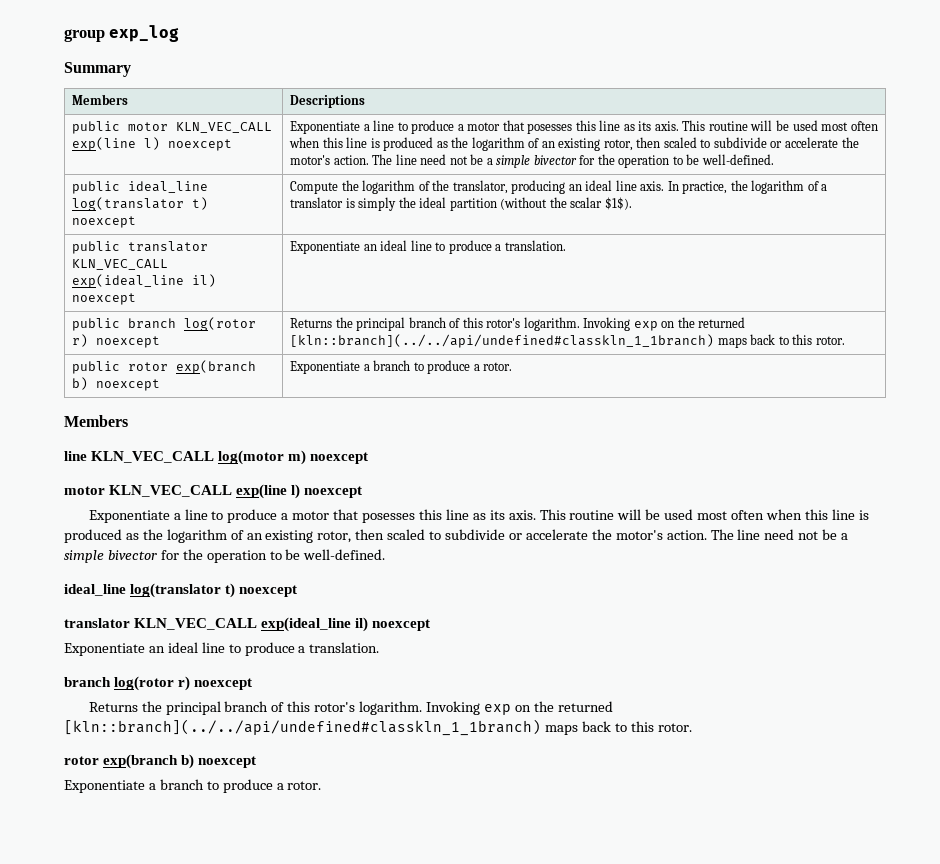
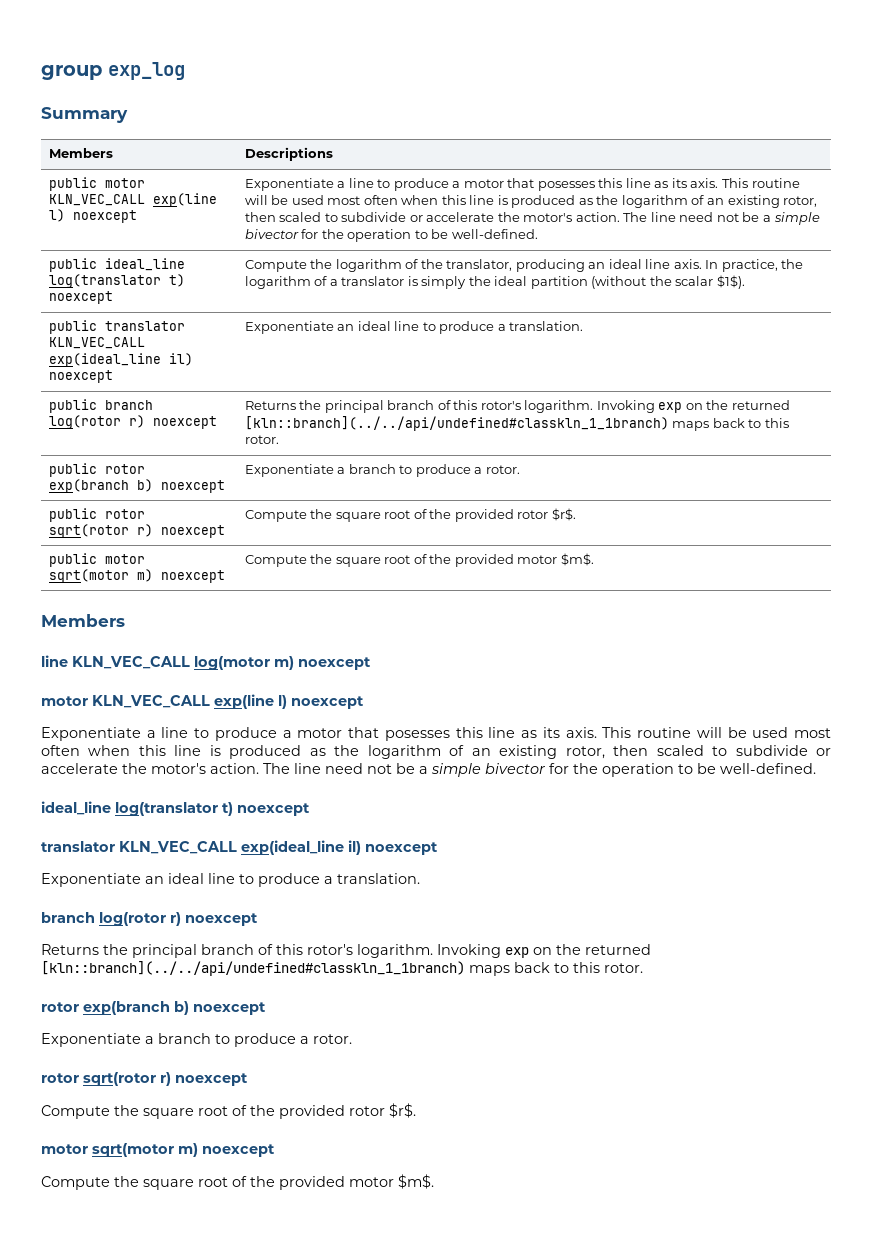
(513, 366) none -> [48,508,145,522] [48,524,225,538] [244,508,576,522] [48,553,145,567] [48,569,225,583] [244,553,594,567] // public rotor sqrt(rotor r) noexcept | Compute the square root of the provided rotor $r$. // public motor sqrt(motor m) noexcept | Compute the square root of the provided motor $m$.
(322, 785) none -> [41,1072,248,1086] [41,1103,416,1119] [41,1143,275,1157] [41,1174,434,1190] // rotor sqrt(rotor r) noexcept // Compute the square root of the provided rotor $r$. // motor sqrt(motor m) noexcept // Compute the square root of the provided motor $m$.

